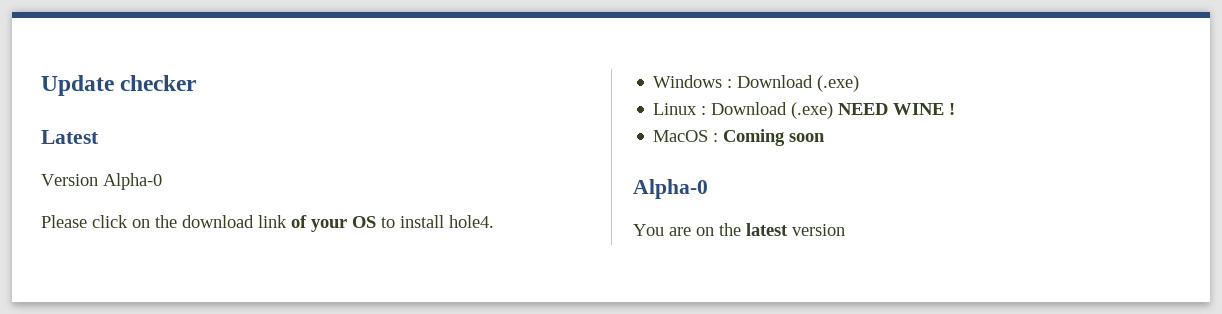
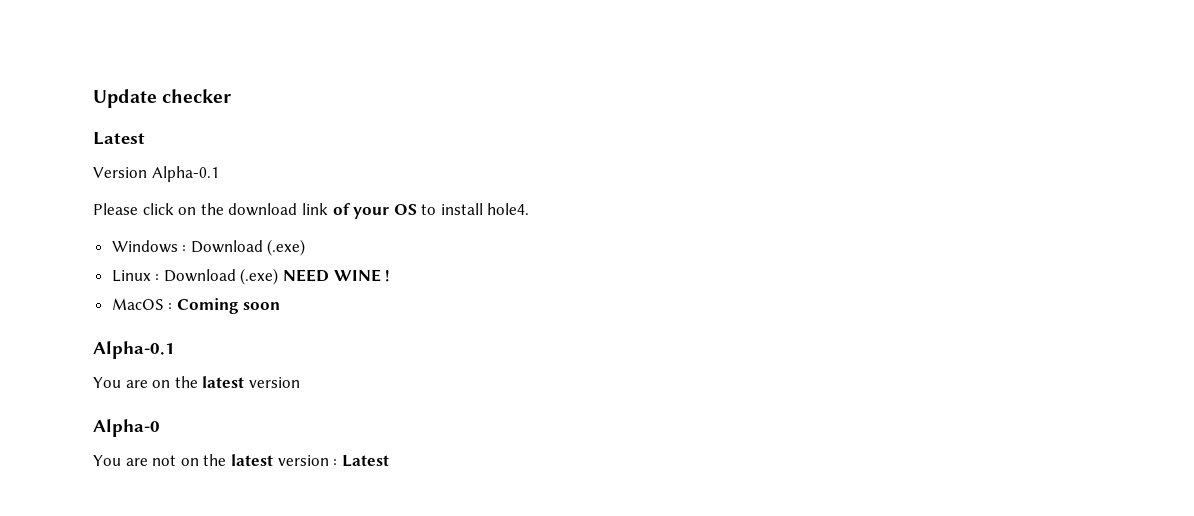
[103,173,162,190] Alpha-0 -> [151,166,219,182] Alpha-0.1
[633,179,708,199] Alpha-0 -> [93,341,175,359] Alpha-0.1
(845, 230) none -> [93,419,160,437] [93,454,389,467] // Alpha-0 // You are not on the latest version : Latest

